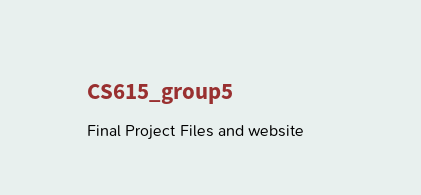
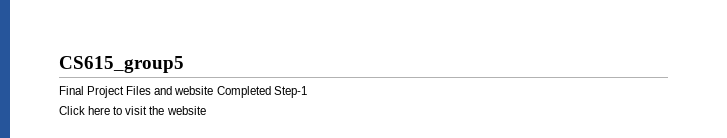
(305, 131) none -> [216,86,307,98] [59,106,206,115] Completed Step-1 // Click here to visit the website

